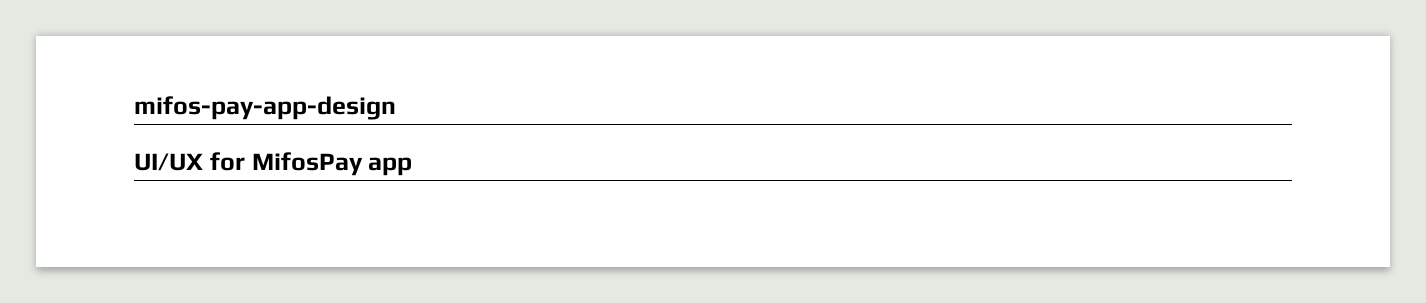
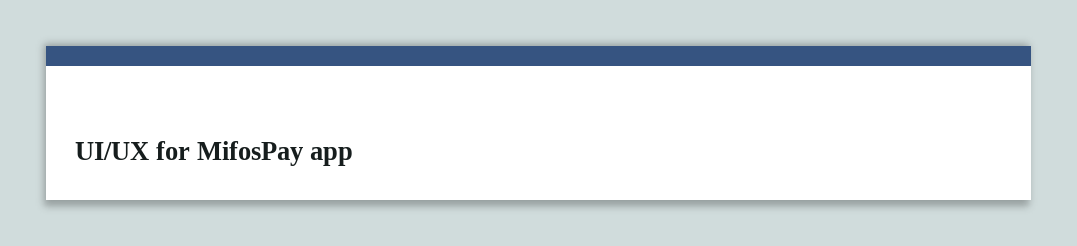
[134,96,396,120] mifos-pay-app-design // -> (75, 151) none

